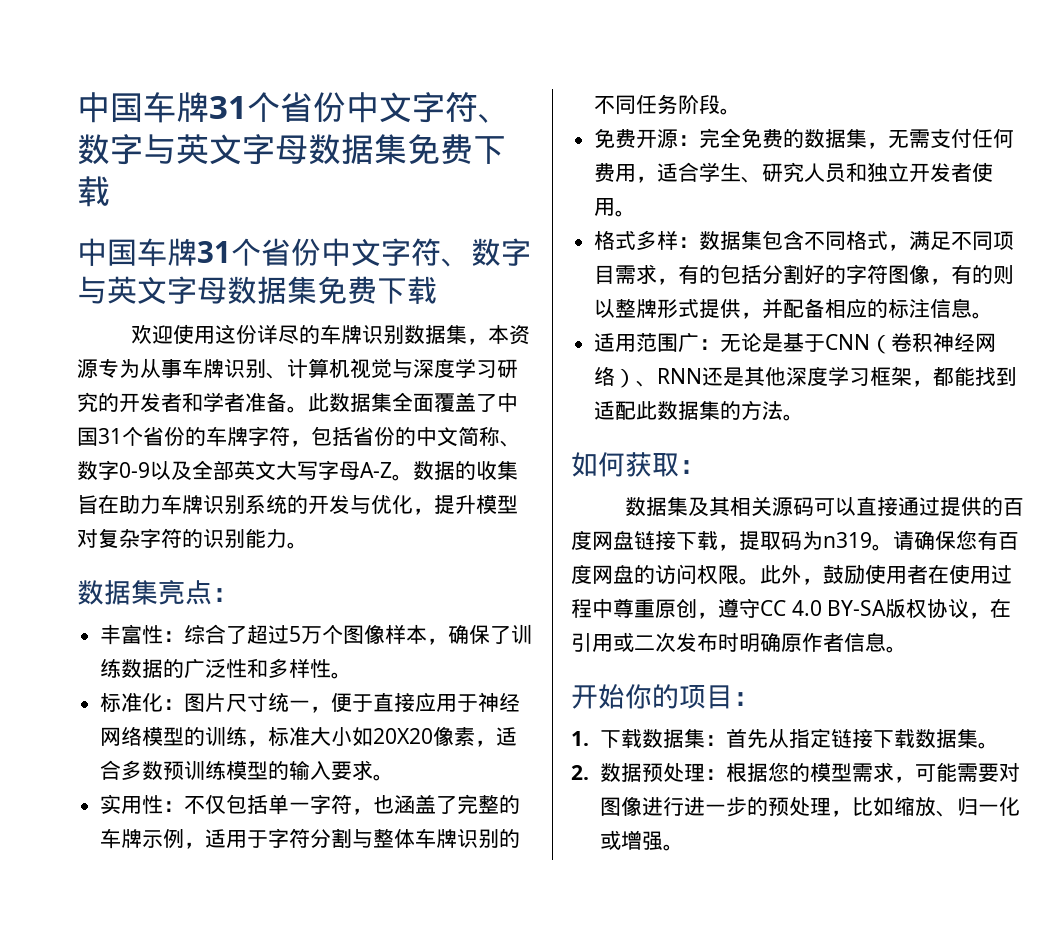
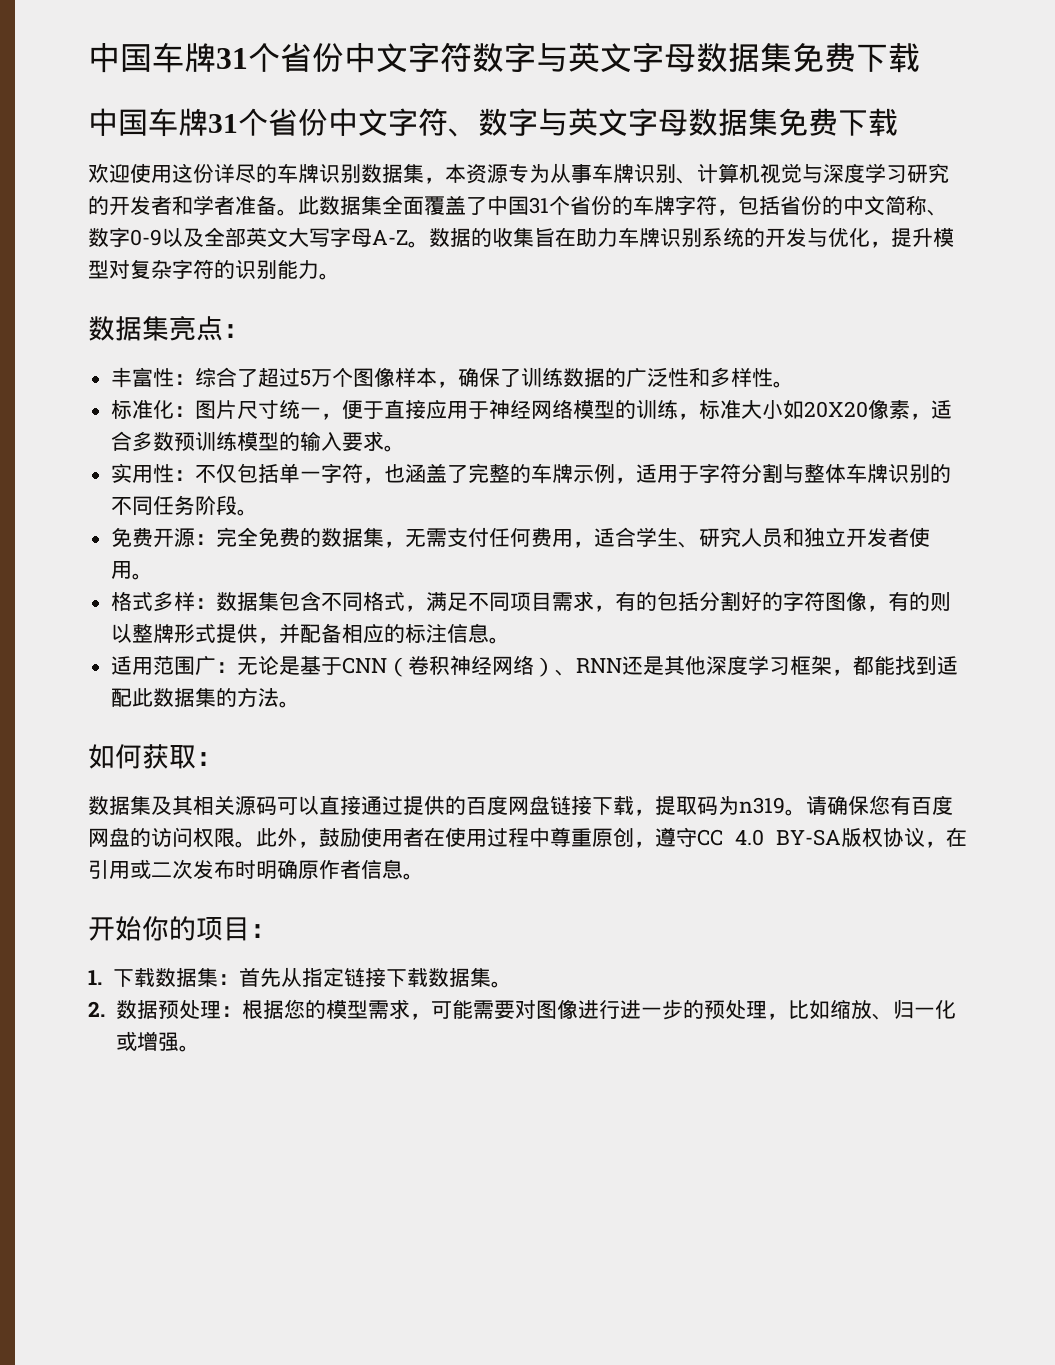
[77,92,511,123] 中国车牌31个省份中文字符、 -> [88,42,472,73] 中国车牌31个省份中文字符

